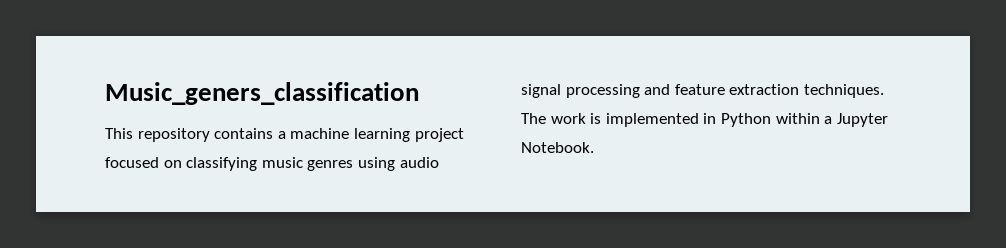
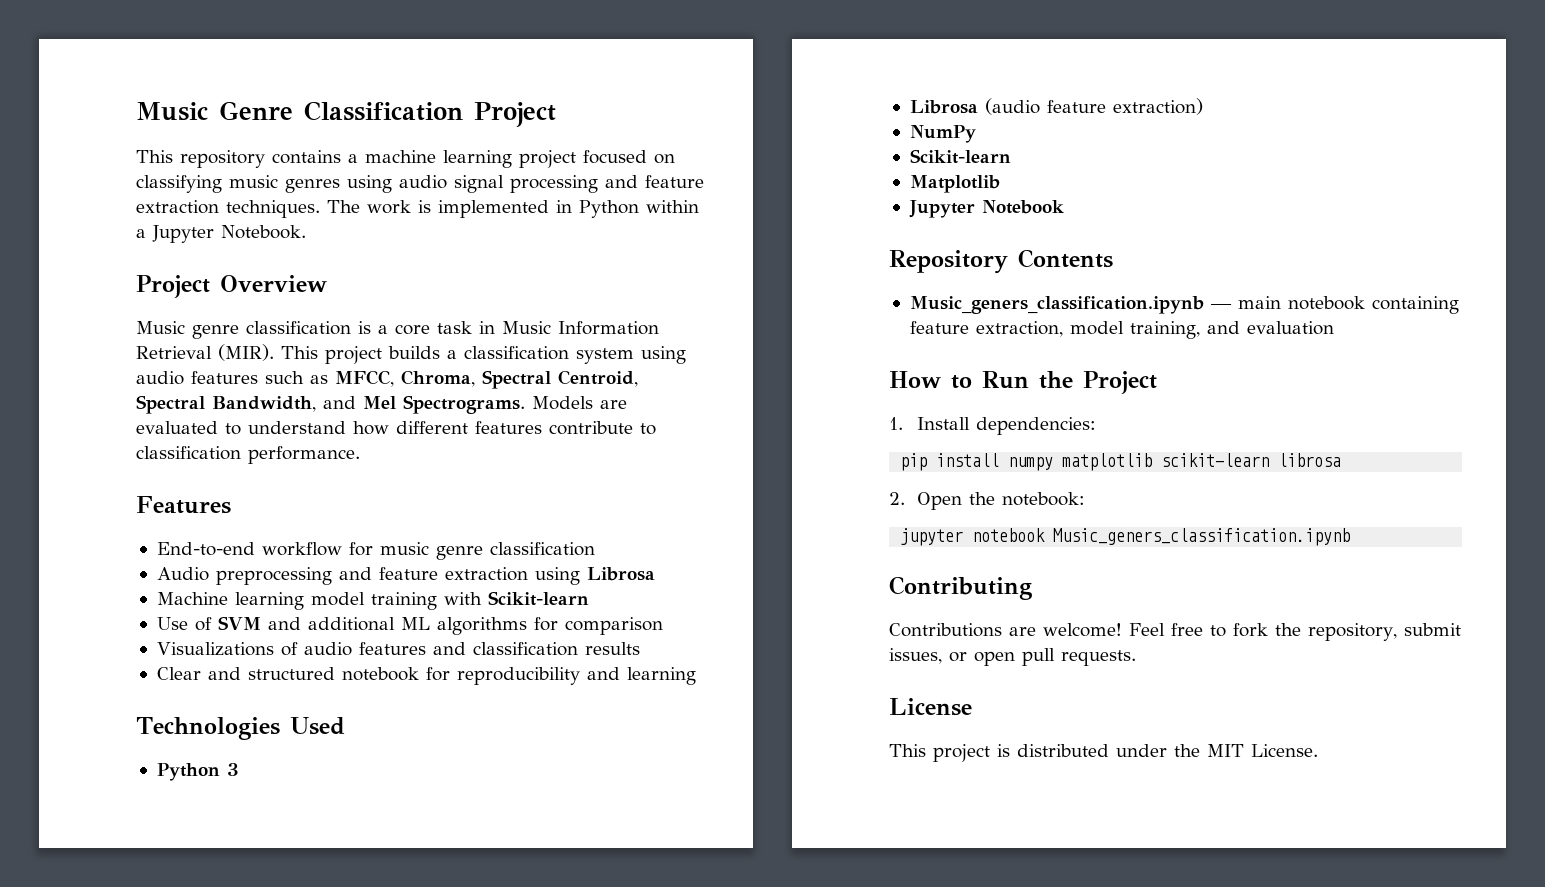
[105,82,419,105] Music_geners_classification -> [136,101,556,127] Music Genre Classification Project
(594, 147) none -> [136,275,327,298] [136,321,659,339] [136,344,686,364] [136,370,638,389] [136,395,627,414] [136,421,656,435] [136,446,360,464] [136,496,231,514] [156,542,595,560] [156,567,655,585] [156,591,589,610] [156,616,663,635] [156,642,640,656] [156,667,696,685] [136,717,345,740] [156,763,239,781] [909,98,1203,115] [909,125,976,143] [909,149,1011,164] [909,175,1000,193] [908,200,1064,218] [889,249,1113,274] [909,296,1459,314] [909,321,1334,339] [889,371,1157,394] [889,417,1096,435] [900,453,1342,471] [889,492,1085,510] [900,528,1351,546] [889,576,1032,600] [889,623,1461,641] [889,648,1136,666] [889,698,972,716] [889,744,1318,762] // Project Overview // Music genre classification is a core task in Music Information Retrieval (MIR). This project builds a classification system using audio features such as MFCC, Chroma, Spectral Centroid, Spectral Bandwidth, and Mel Spectrograms. Models are evaluated to understand how different features contribute to classification performance. // Features // End-to-end workflow for music genre classification // Audio preprocessing and feature extraction using Librosa // Machine learning model training with Scikit-learn // Use of SVM and additional ML algorithms for comparison // Visualizations of audio features and classification results // Clear and structured notebook for reproducibility and learning // Technologies Used // Python 3 // Librosa (audio feature extraction) // NumPy // Scikit-learn // Matplotlib // Jupyter Notebook // Repository Contents // Music_geners_classification.ipynb — main notebook containing feature extraction, model training, and evaluation // How to Run the Project // 1. Install dependencies: // pip install numpy matplotlib scikit-learn librosa // 2. Open the notebook: // jupyter notebook Music_geners_classification.ipynb // Contributing // Contributions are welcome! Feel free to fork the repository, submit issues, or open pull requests. // License // This project is distributed under the MIT License.

